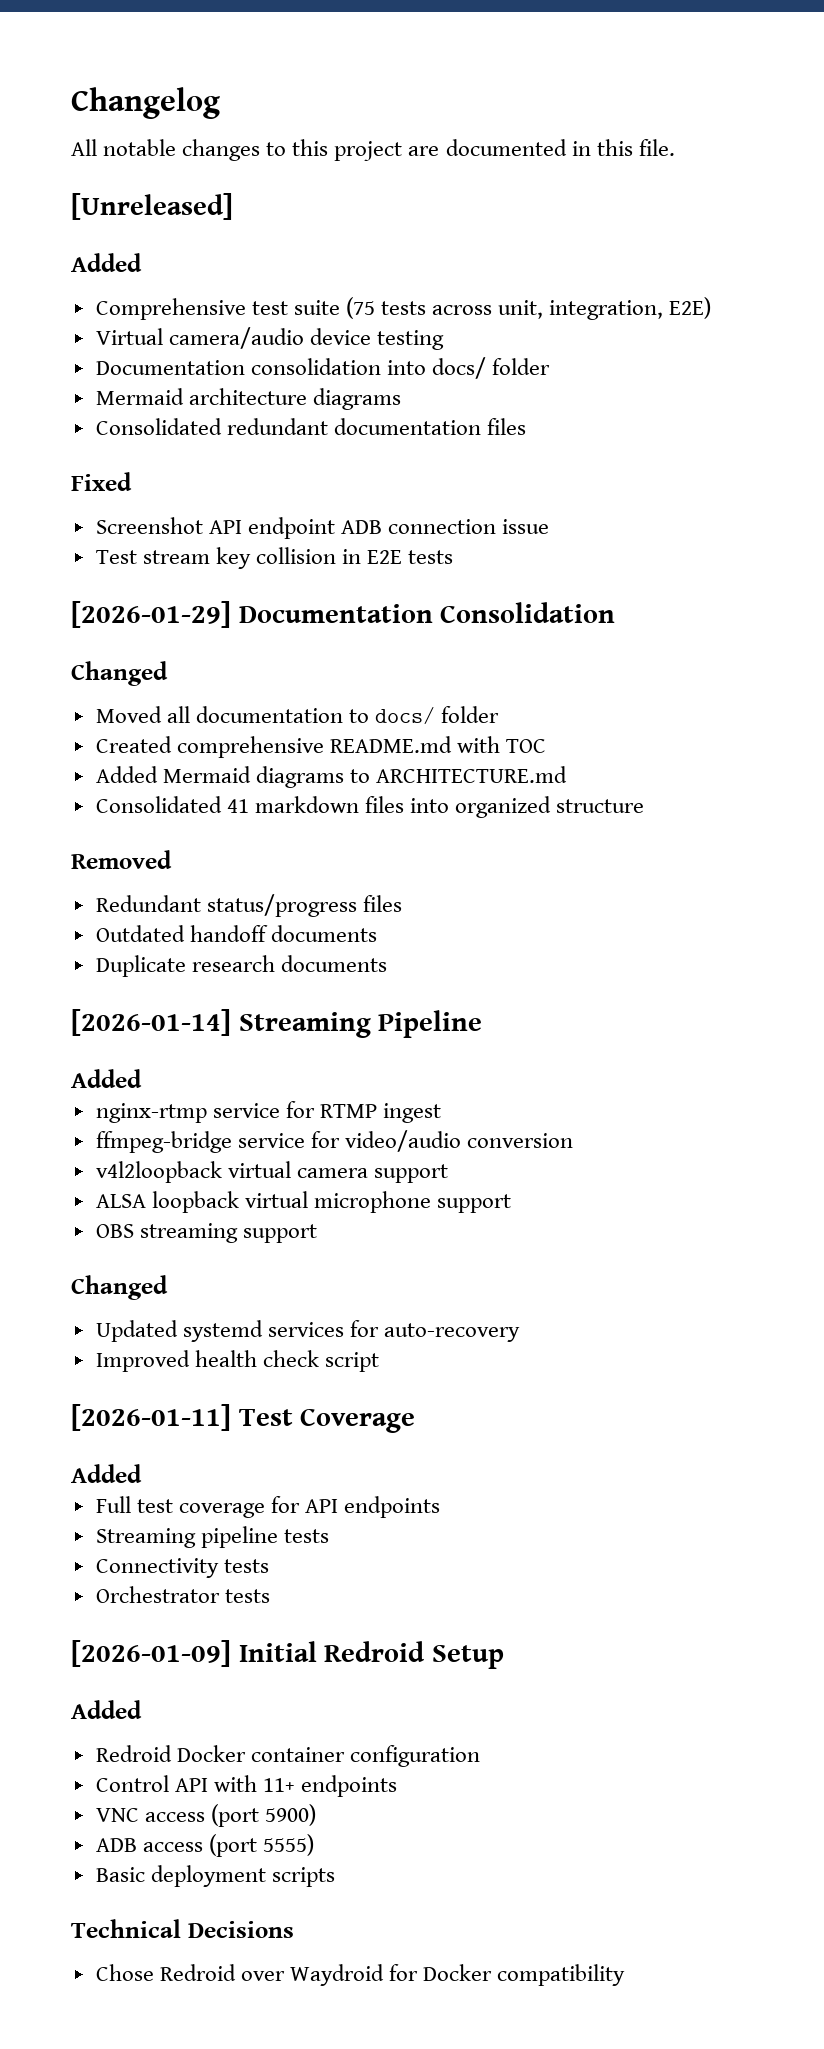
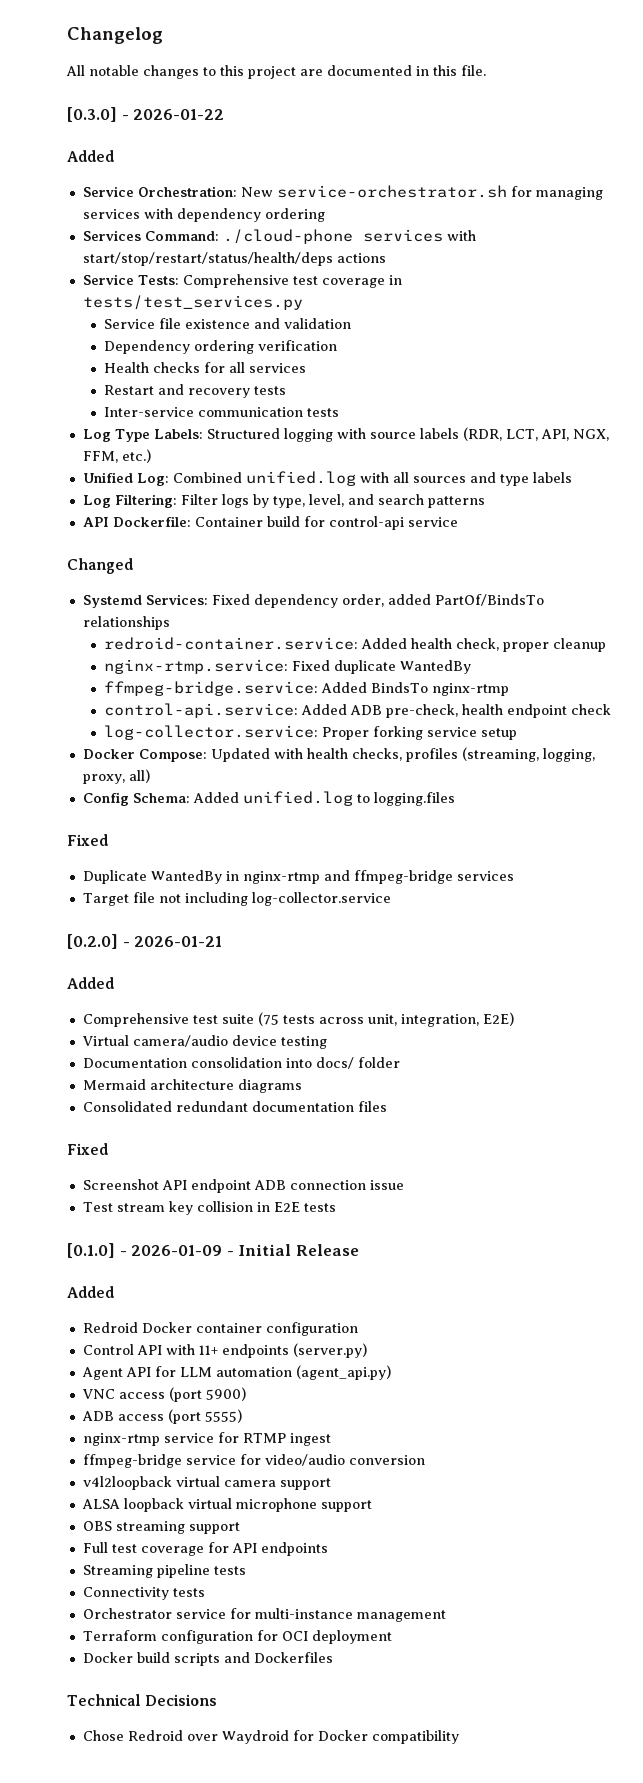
[71,193,233,220] [Unreleased] -> [67,107,225,122] [67,150,114,162] [82,185,603,200] [82,208,325,222] [82,229,476,244] [82,252,386,266] [82,274,402,288] [82,295,303,310] [103,318,351,329] [103,340,337,354] [103,362,306,373] [103,384,286,398] [103,407,339,417] [82,427,609,442] [82,449,151,463] [82,471,572,486] [82,494,485,508] [82,516,458,530] [67,558,133,574] [82,594,544,608] [82,616,170,630] [103,637,606,652] [103,659,471,674] [103,681,509,696] [103,703,611,718] [103,725,517,740] [82,747,595,762] [82,769,150,784] [82,791,455,806] [67,834,108,846] [82,870,514,884] [82,892,391,906] [67,934,223,949] [0.3.0] - 2026-01-22 // Added // Service Orchestration: New service-orchestrator.sh for managing services with dependency ordering // Services Command: ./cloud-phone services with start/stop/restart/status/health/deps actions // Service Tests: Comprehensive test coverage in tests/test_services.py // Service file existence and validation // Dependency ordering verification // Health checks for all services // Restart and recovery tests // Inter-service communication tests // Log Type Labels: Structured logging with source labels (RDR, LCT, API, NGX, FFM, etc.) // Unified Log: Combined unified.log with all sources and type labels // Log Filtering: Filter logs by type, level, and search patterns // API Dockerfile: Container build for control-api service // Changed // Systemd Services: Fixed dependency order, added PartOf/BindsTo relationships // redroid-container.service: Added health check, proper cleanup // nginx-rtmp.service: Fixed duplicate WantedBy // ffmpeg-bridge.service: Added BindsTo nginx-rtmp // control-api.service: Added ADB pre-check, health endpoint check // log-collector.service: Proper forking service setup // Docker Compose: Updated with health checks, profiles (streaming, logging, proxy, all) // Config Schema: Added unified.log to logging.files // Fixed // Duplicate WantedBy in nginx-rtmp and ffmpeg-bridge services // Target file not including log-collector.service // [0.2.0] - 2026-01-21
[71,601,616,628] [71,661,168,686] [95,706,500,724] [95,736,547,758] [95,766,568,788] [95,796,645,818] [71,850,172,869] [95,894,402,917] [95,925,377,942] [95,955,387,977] [71,1009,483,1038] [71,1069,142,1088] [2026-01-29] Documentation Consolidation // Changed // Moved all documentation to docs/ folder // Created comprehensive README.md with TOC // Added Mermaid diagrams to ARCHITECTURE.md // Consolidated 41 markdown files into organized structure // Removed // Redundant status/progress files // Outdated handoff documents // Duplicate research documents // [2026-01-14] Streaming Pipeline // Added -> [67,1243,359,1258] [67,1286,114,1298] [82,1322,358,1336] [82,1343,367,1358] [81,1365,391,1380] [81,1387,246,1402] [81,1409,242,1424] [0.1.0] - 2026-01-09 - Initial Release // Added // Redroid Docker container configuration // Control API with 11+ endpoints (server.py) // Agent API for LLM automation (agent_api.py) // VNC access (port 5900) // ADB access (port 5555)
[71,1275,168,1300] [95,1320,521,1342] [95,1350,379,1372] [71,1404,416,1433] [71,1464,142,1483] // Changed // Updated systemd services for auto-recovery // Improved health check script // [2026-01-11] Test Coverage // Added -> (240, 1528) none
[224,1589,270,1603] [71,1640,504,1669] [71,1700,142,1719] [95,1745,480,1767] [95,1775,398,1797] [95,1804,316,1827] [95,1834,314,1857] [95,1865,266,1887] tests // [2026-01-09] Initial Redroid Setup // Added // Redroid Docker container configuration // Control API with 11+ endpoints // VNC access (port 5900) // ADB access (port 5555) // Basic deployment -> [175,1608,446,1622] [82,1630,392,1644] [82,1652,170,1663] service for multi-instance management // Terraform configuration for OCI deployment // Docker build
(335, 1877) none -> [223,1652,333,1663] and Dockerfiles

